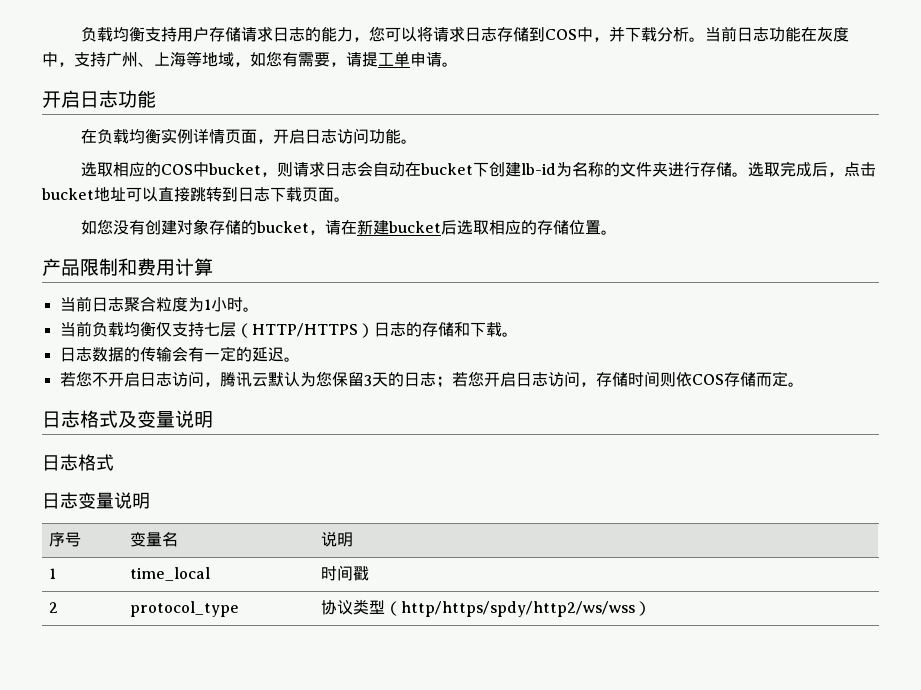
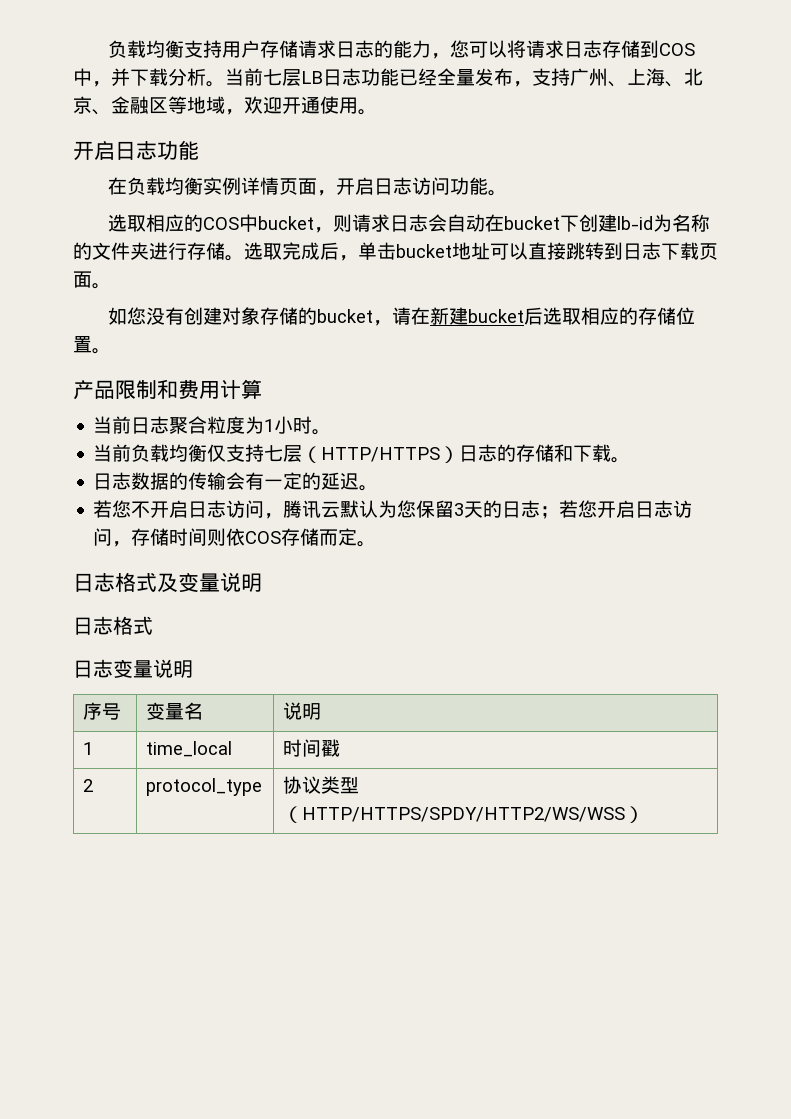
[736,27,849,42] [42,51,442,67] 日志功能在灰度中，支持广州、上海等地域，如您有需要，请提工单申请 -> [263,68,703,87] [73,96,358,115] 七层LB日志功能已经全量发布，支持广州、上海、北京、金融区等地域，欢迎开通使用
[843,162,860,177] 点 -> [358,242,377,260] 单
[401,601,636,617] http/https/spdy/http2/ws/wss -> [301,807,625,822] HTTP/HTTPS/SPDY/HTTP2/WS/WSS

